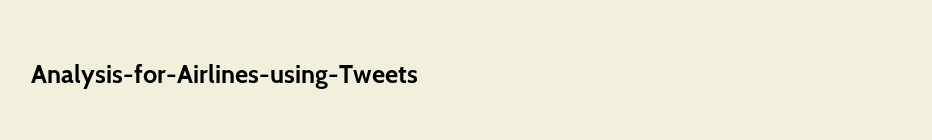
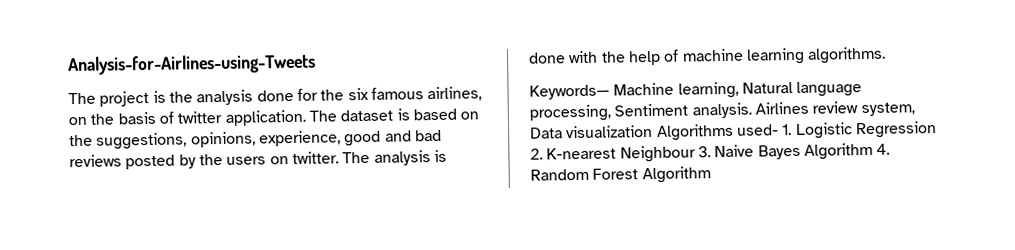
(418, 76) none -> [68,86,483,107] [68,108,480,126] [69,129,442,150] [69,149,447,170] [528,46,887,66] [529,81,863,100] [529,101,915,122] [530,121,937,141] [530,142,891,163] [530,166,711,184] // The project is the analysis done for the six famous airlines, on the basis of twitter application. The dataset is based on the suggestions, opinions, experience, good and bad reviews posted by the users on twitter. The analysis is done with the help of machine learning algorithms. // Keywords— Machine learning, Natural language processing, Sentiment analysis. Airlines review system, Data visualization Algorithms used- 1. Logistic Regression 2. K-nearest Neighbour 3. Naive Bayes Algorithm 4. Random Forest Algorithm

